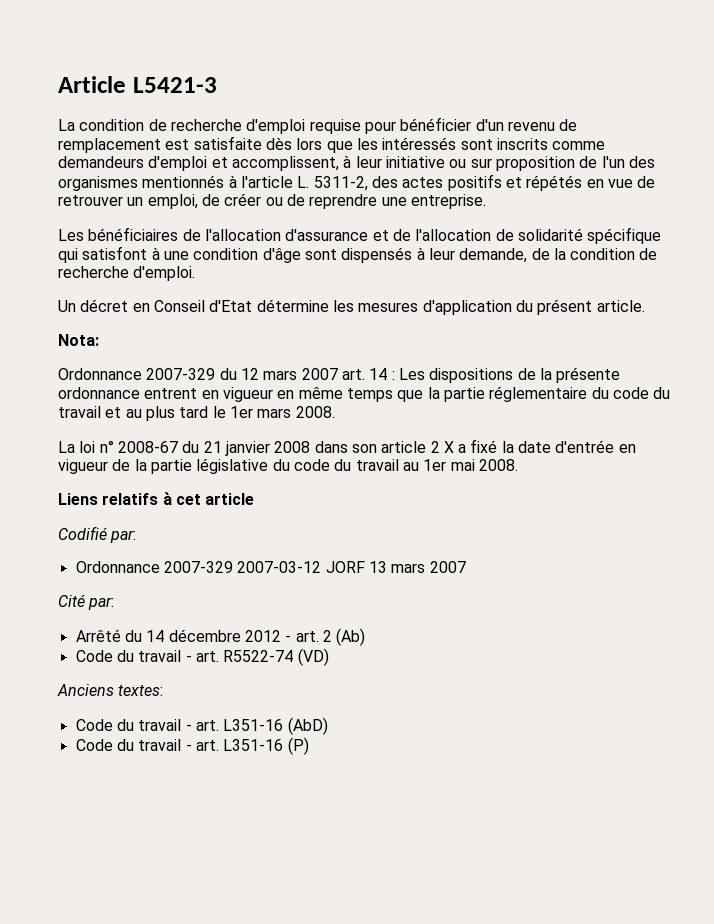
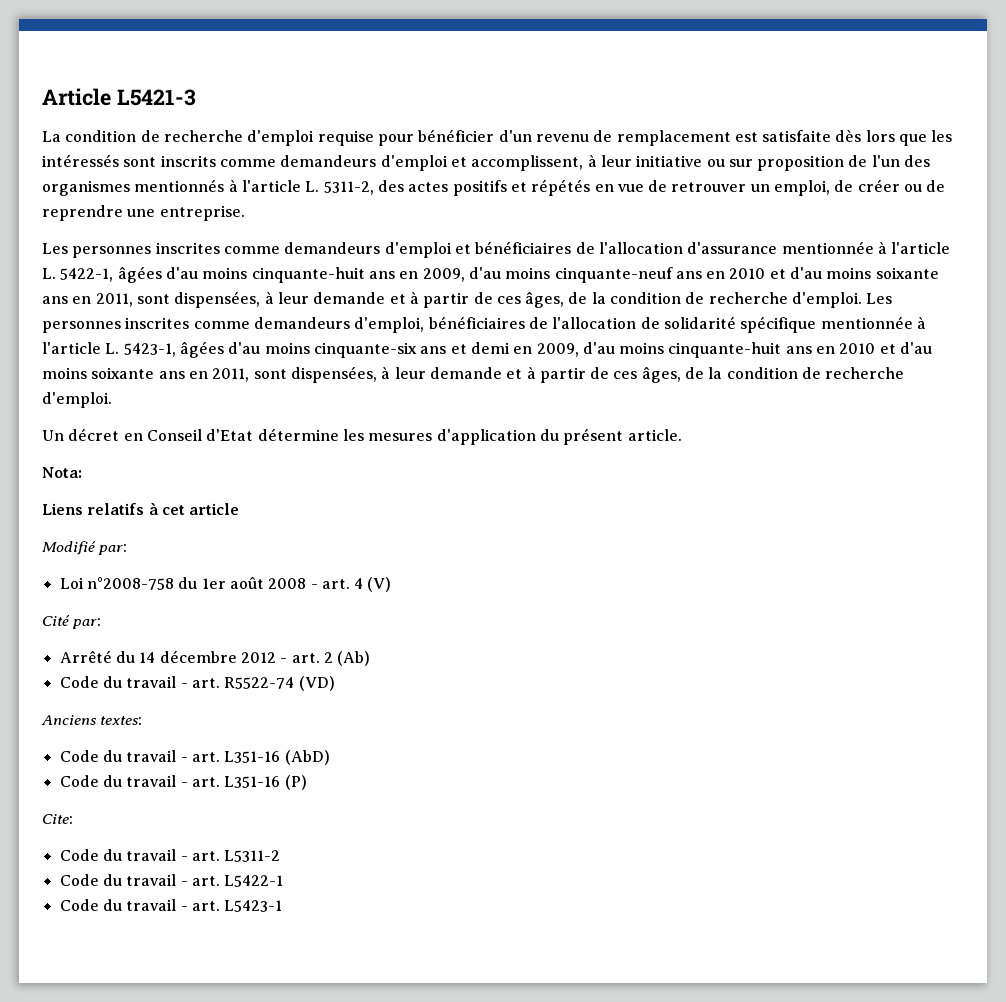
[88,227,389,241] bénéficiaires de l'allocation d'assurance et -> [72,241,951,258] [42,266,939,283] [42,291,893,308] [42,316,525,333] personnes inscrites comme demandeurs d'emploi et bénéficiaires de l'allocation d'assurance mentionnée à l'article L. 5422-1, âgées d'au moins cinquante-huit ans en 2009, d'au moins cinquante-neuf ans en 2010 et d'au moins soixante ans en 2011, sont dispensées, à leur demande et à partir de ces âges, de la condition de recherche d'emploi. Les personnes inscrites comme demandeurs d'emploi, bénéficiaires
[58,246,528,263] qui satisfont à une condition d'âge sont dispensés à leur demande, -> [820,316,926,329] [42,341,933,358] [42,366,681,383] mentionnée à l'article L. 5423-1, âgées d'au moins cinquante-six ans et demi en 2009, d'au moins cinquante-huit ans en 2010 et d'au moins soixante ans en 2011, sont dispensées, à leur demande et à partir de ces âges,
[58,367,621,383] [58,386,671,402] [58,406,335,421] [58,439,636,456] [58,458,518,474] // Ordonnance 2007-329 du 12 mars 2007 art. 14 : Les dispositions de la présente ordonnance entrent en vigueur en même temps que la partie réglementaire du code du travail et au plus tard le 1er mars 2008. // La loi n° 2008-67 du 21 janvier 2008 dans son article 2 X a fixé la date d'entrée en vigueur de la partie législative du code du travail au 1er mai 2008. -> (82, 472) none
[58,526,137,543] [75,561,466,573] Codifié par: // Ordonnance 2007-329 2007-03-12 JORF 13 mars 2007 -> [42,541,128,555] [59,577,392,592] Modifié par: // Loi n°2008-758 du 1er août 2008 - art. 4 (V)
(309, 746) none -> [42,814,73,824] [59,849,281,862] [59,874,284,887] [59,899,283,912] // Cite: // Code du travail - art. L5311-2 // Code du travail - art. L5422-1 // Code du travail - art. L5423-1

